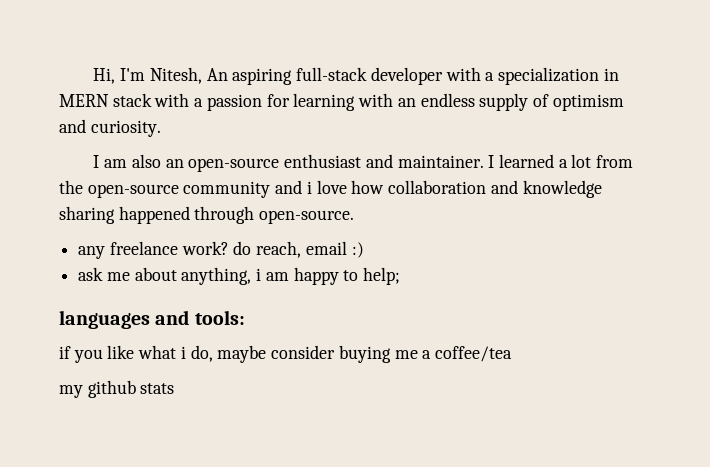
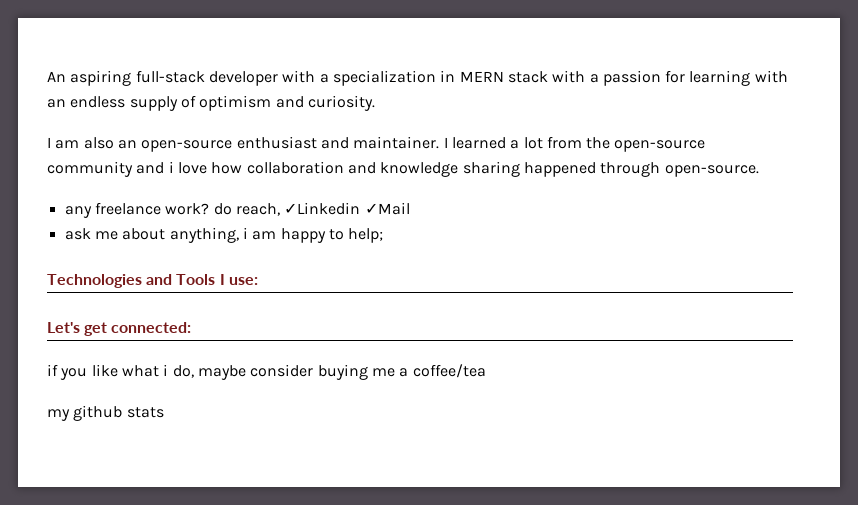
[93,67,202,84] Hi, I'm Nitesh, -> (47, 76) none
[305,241,364,258] email :) -> [284,202,410,215] ✓Linkedin ✓Mail
[59,310,245,329] languages and tools: -> [47,274,258,288] [47,322,192,336] Technologies and Tools I use: // Let's get connected:

